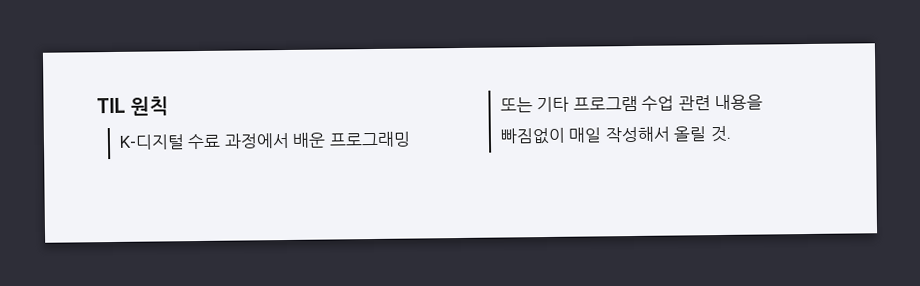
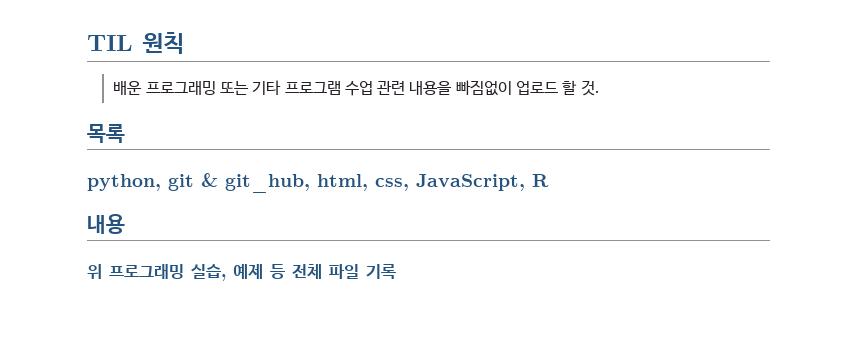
[118,132,290,150] K-디지털 수료 과정에서 -> (184, 43) none
[568,125,732,143] 매일 작성해서 올릴 것. -> [516,80,599,96] [87,124,125,143] [87,173,549,193] [87,214,125,234] [87,264,397,281] 업로드 할 것. // 목록 // python, git & git_hub, html, css, JavaScript, R // 내용 // 위 프로그래밍 실습, 예제 등 전체 파일 기록

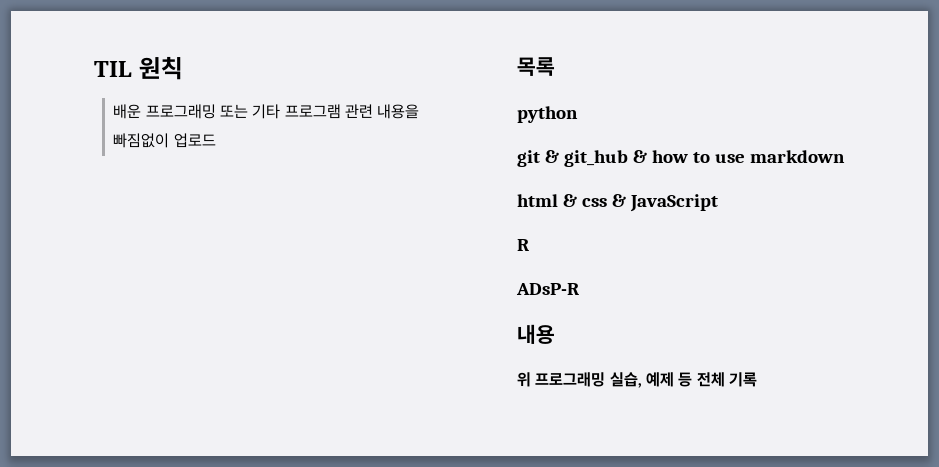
[344,81,373,96] 수업 -> (341, 111) none
[562,80,599,96] 할 것. -> (216, 140) none
[87,174,161,191] python, -> [517,106,578,123] python //
[225,174,525,193] git_hub, html, css, JavaScript, -> [563,150,845,167] [517,194,718,212] git_hub & how to use markdown // html & css & JavaScript //
(549, 180) none -> [516,283,579,295] // ADsP-R
[329,264,359,279] 파일 -> (725, 379) none

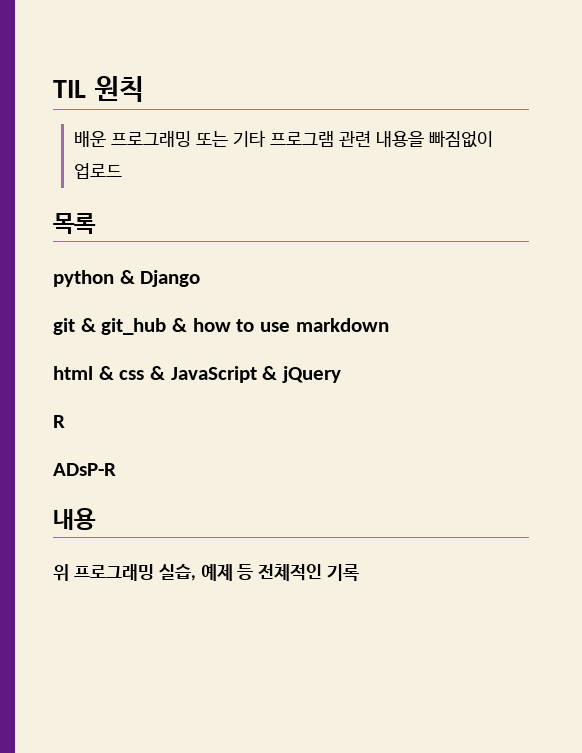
(578, 114) none -> [119,270,201,287] & Django
(718, 203) none -> [262,366,342,383] & jQuery
[696,372,725,387] 전체 -> [258,564,323,581] 전체적인

